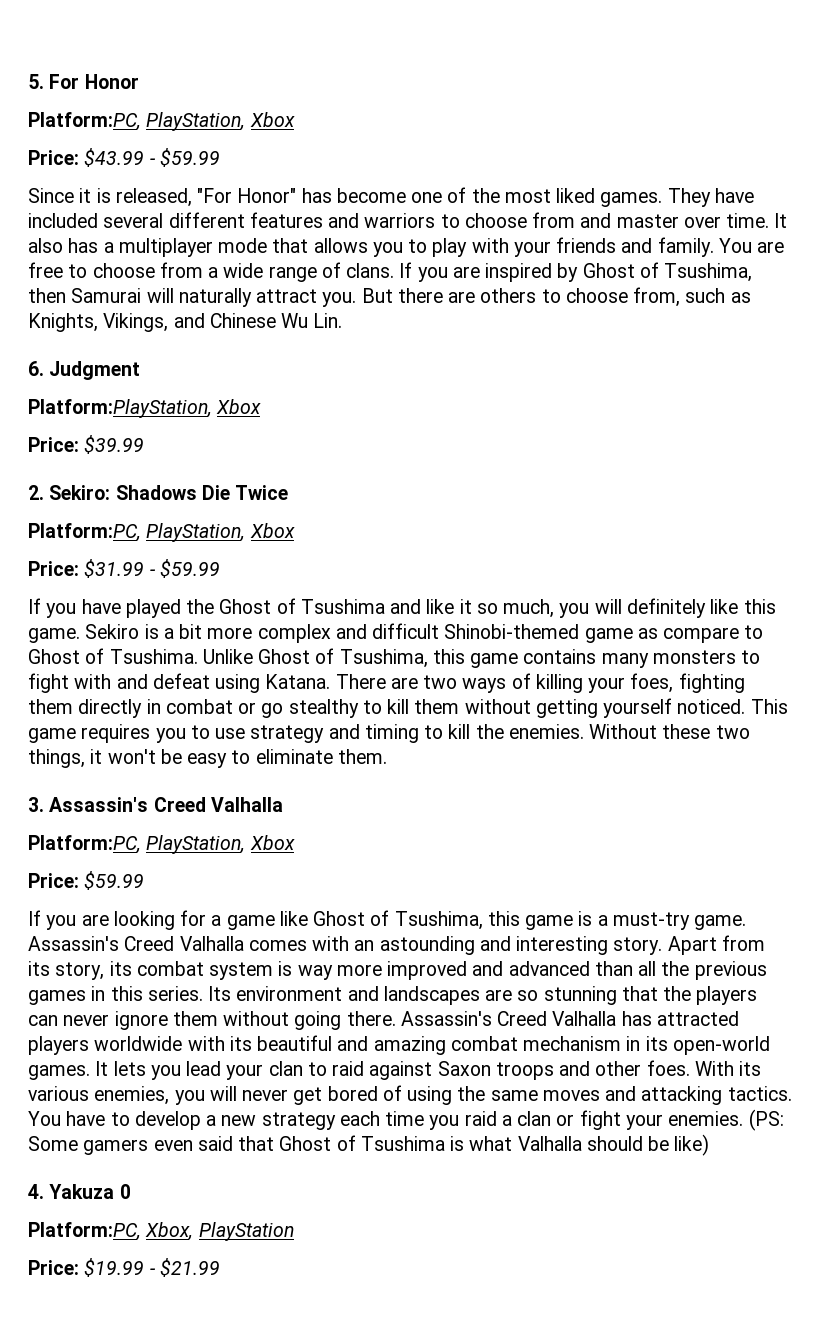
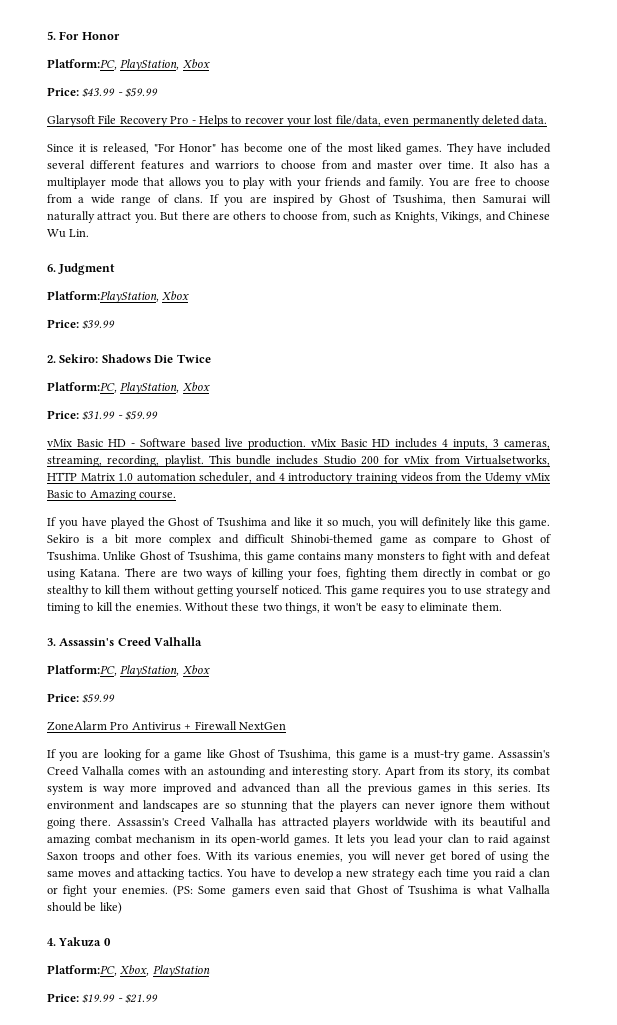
(220, 157) none -> [47,115,548,127] // Glarysoft File Recovery Pro - Helps to recover your lost file/data, even permanently deleted data.
(220, 568) none -> [47,438,550,450] [47,455,550,467] [47,472,551,484] [47,490,177,501] // vMix Basic HD - Software based live production. vMix Basic HD includes 4 inputs, 3 cameras, streaming, recording, playlist. This bundle includes Studio 200 for vMix from Virtualsetworks, HTTP Matrix 1.0 automation scheduler, and 4 introductory training videos from the Udemy vMix Basic to Amazing course.
(145, 880) none -> [47,721,286,731] // ZoneAlarm Pro Antivirus + Firewall NextGen

